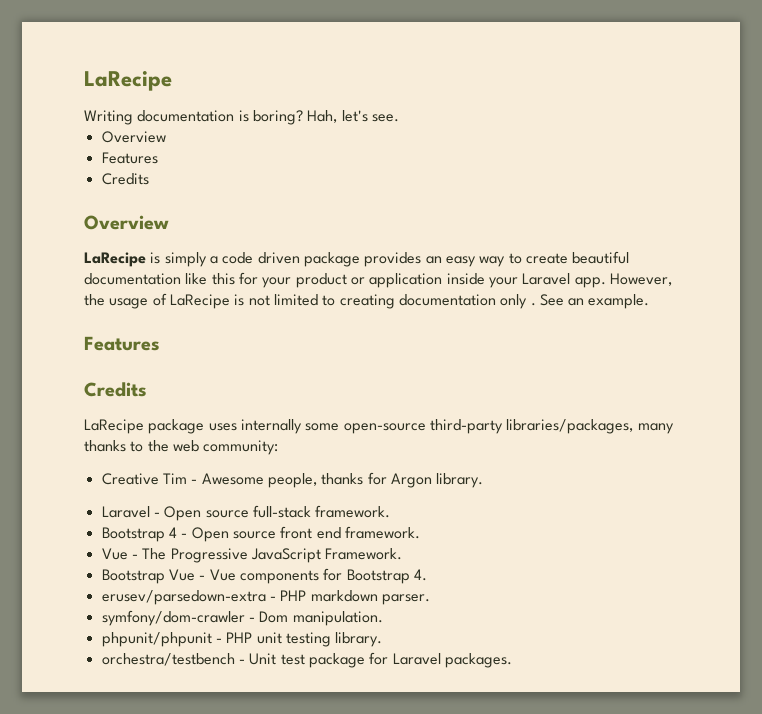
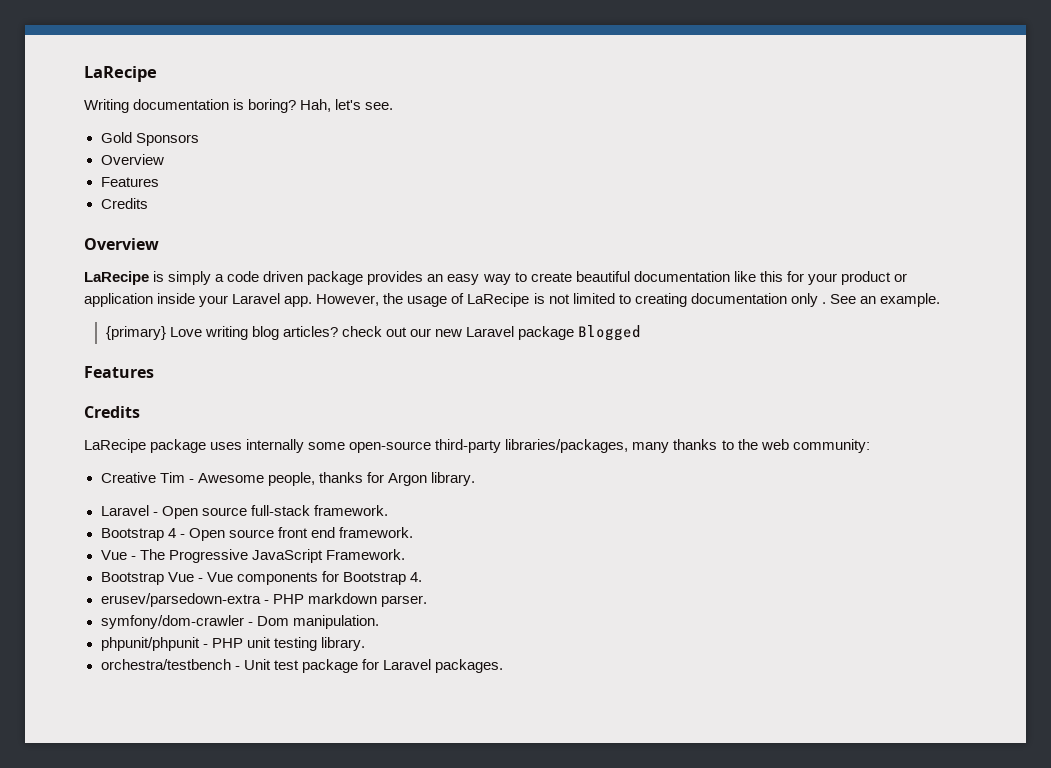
(399, 118) none -> [100,132,199,146] // Gold Sponsors
(650, 301) none -> [105,325,642,341] // {primary} Love writing blog articles? check out our new Laravel package Blogged

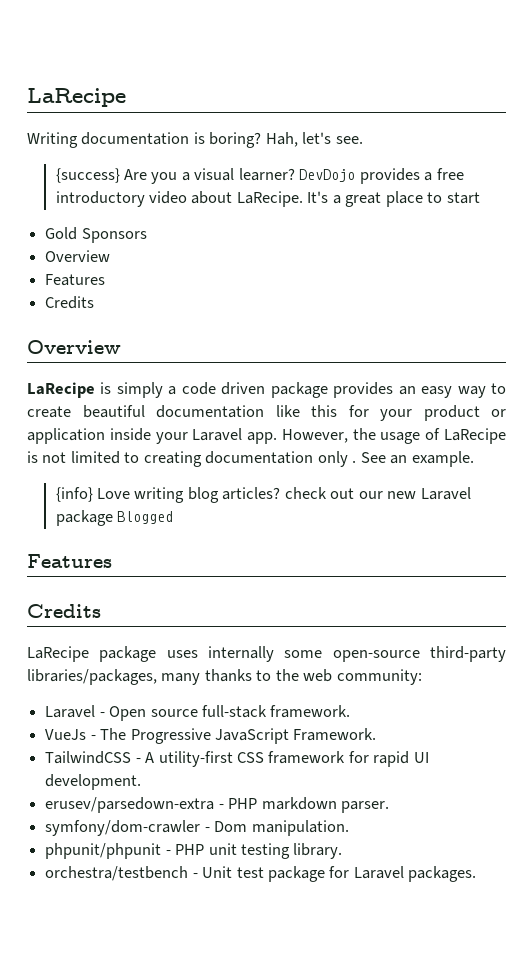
(394, 106) none -> [55,168,464,184] [55,191,480,207] // {success} Are you a visual learner? DevDojo provides a free introductory video about LaRecipe. It's a great place to start
[105,326,166,340] {primary} -> [55,487,93,502] {info}
[100,472,475,486] // Creative Tim - Awesome people, thanks for Argon library. -> (422, 677) none
[100,527,413,541] [100,550,127,560] Bootstrap 4 - Open source front end framework. // Vue -> [45,729,87,740] VueJs
[100,571,422,585] Bootstrap Vue - Vue components for Bootstrap 4. -> [45,751,429,767] [45,774,142,790] TailwindCSS - A utility-first CSS framework for rapid UI development.

